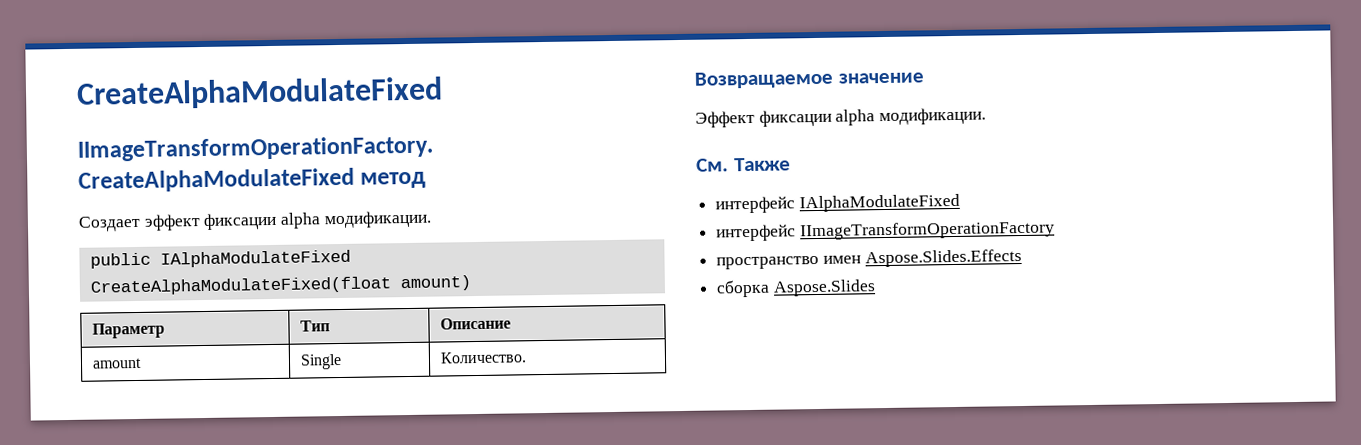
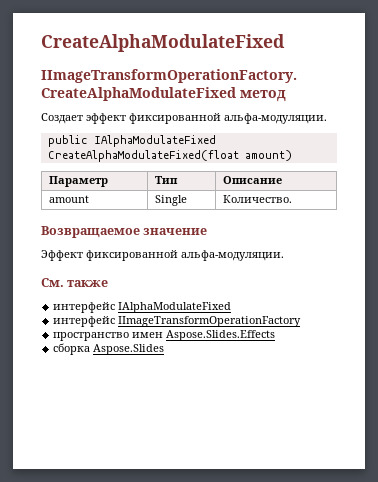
[203,210,432,230] фиксации alpha модификации. -> [129,113,327,124] фиксированной альфа-модуляции.
[758,107,987,127] фиксации alpha модификации. -> [86,250,284,261] фиксированной альфа-модуляции.
[733,157,791,172] Также -> [67,280,109,287] также

